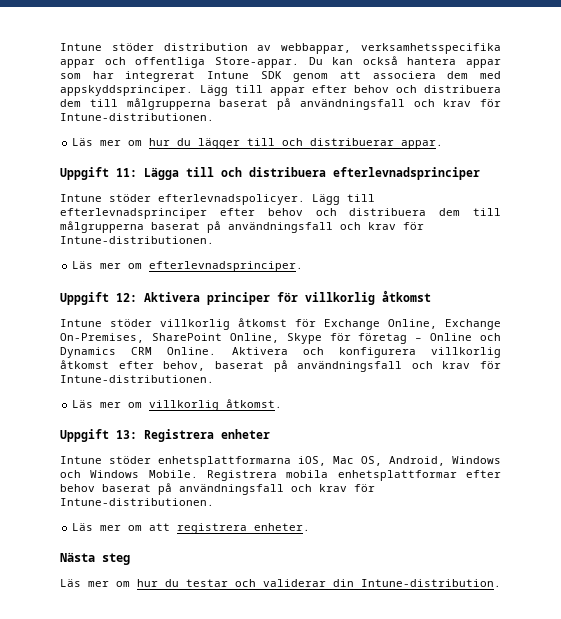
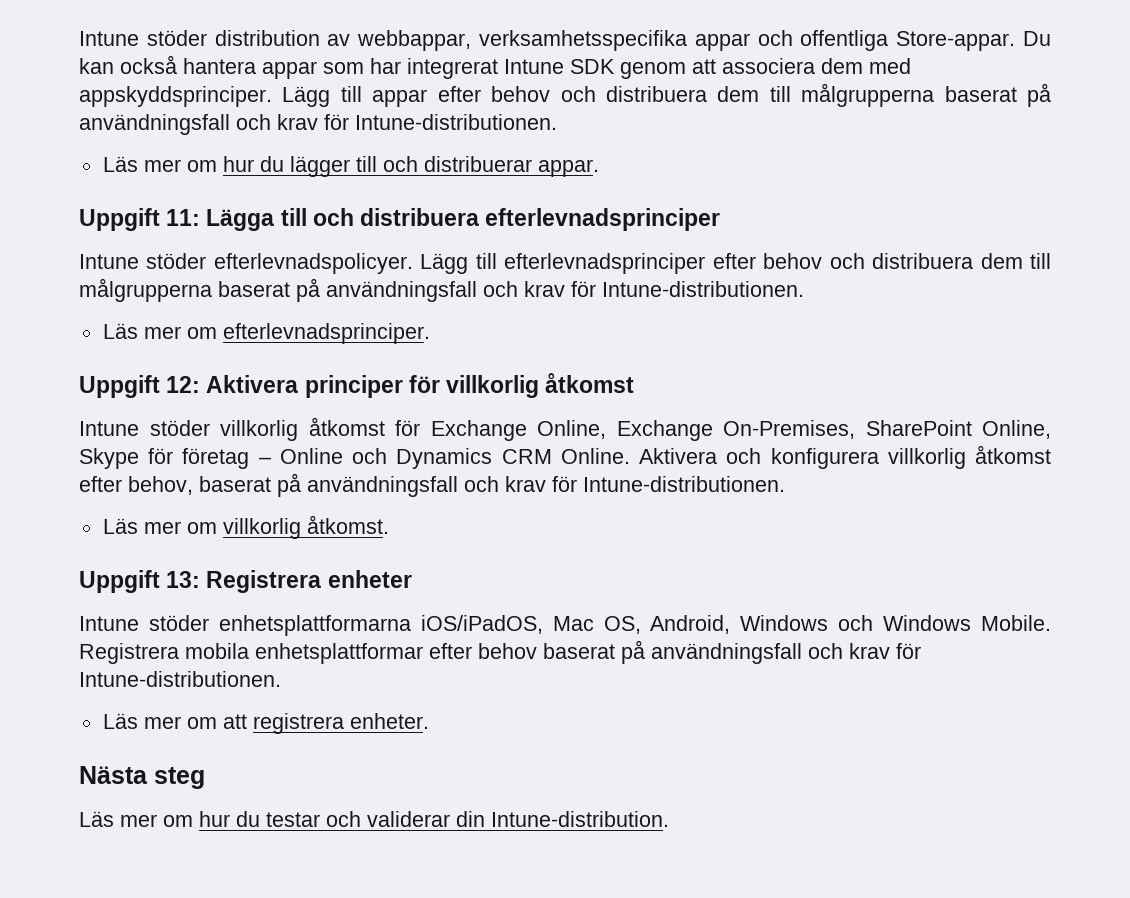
[298,456,326,466] iOS, -> [420,615,543,634] iOS/iPadOS,

